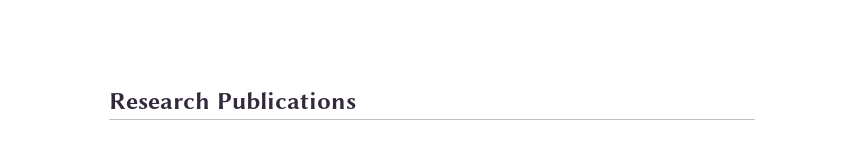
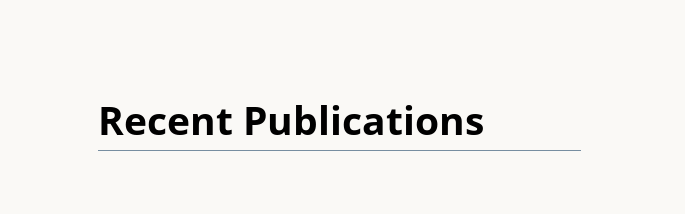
[109,92,210,109] Research -> [98,107,233,135] Recent

